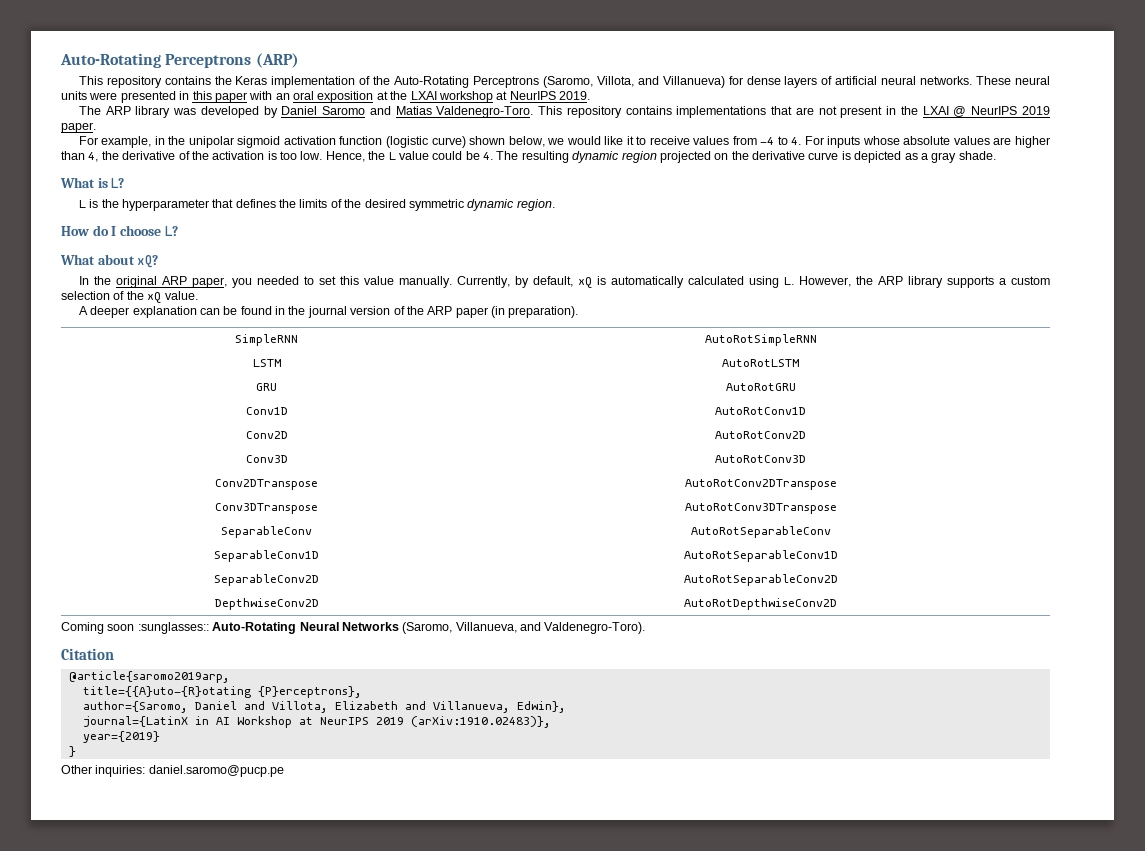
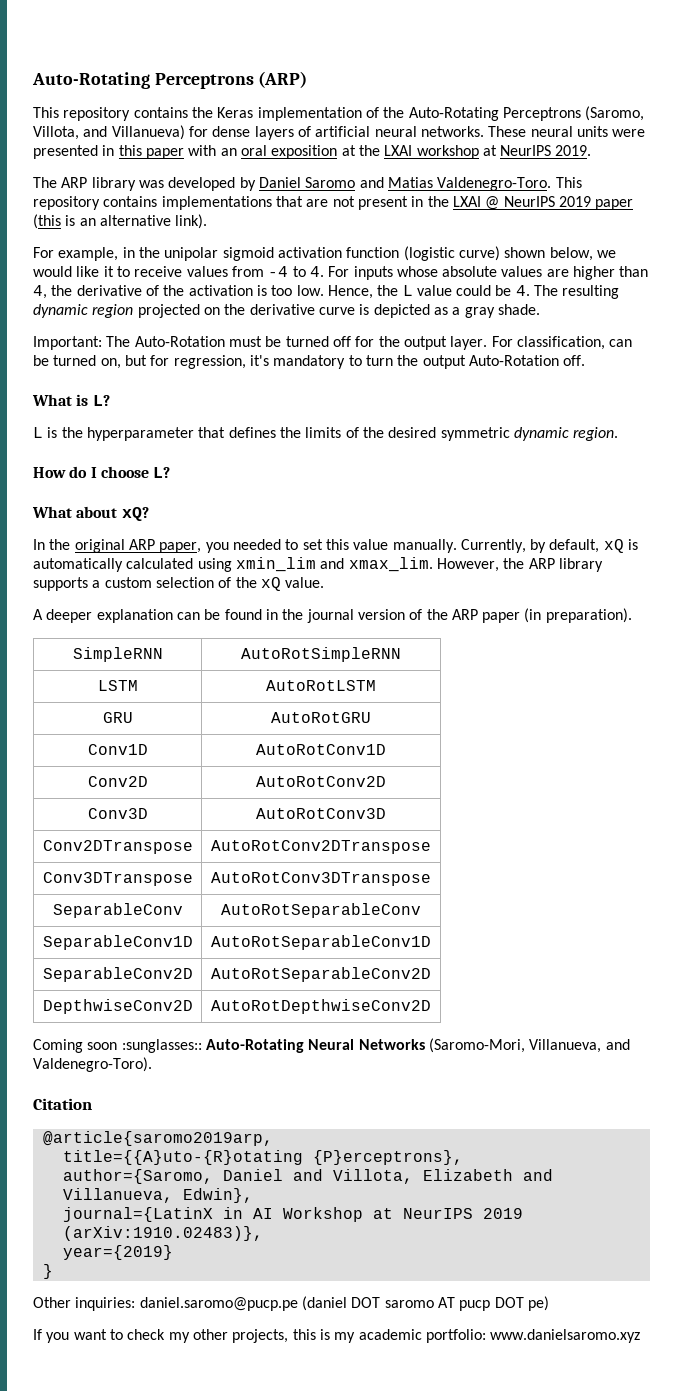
[61,122,96,133] paper. -> [595,199,634,210] [33,214,208,229] paper (this is an alternative link).
(996, 155) none -> [33,336,633,350] [33,355,586,369] // Important: The Auto-Rotation must be turned off for the output layer. For classification, can be turned on, but for regression, it's mandatory to turn the output Auto-Rotation off.
[783,277,794,285] L. -> [235,557,433,572] xmin_lim and xmax_lim.
[402,622,453,634] (Saromo, -> [428,1038,525,1053] (Saromo-Mori,
(284, 771) none -> [301,1296,549,1311] [33,1329,641,1343] (daniel DOT saromo AT pucp DOT pe) // If you want to check my other projects, this is my academic portfolio: www.danielsaromo.xyz

